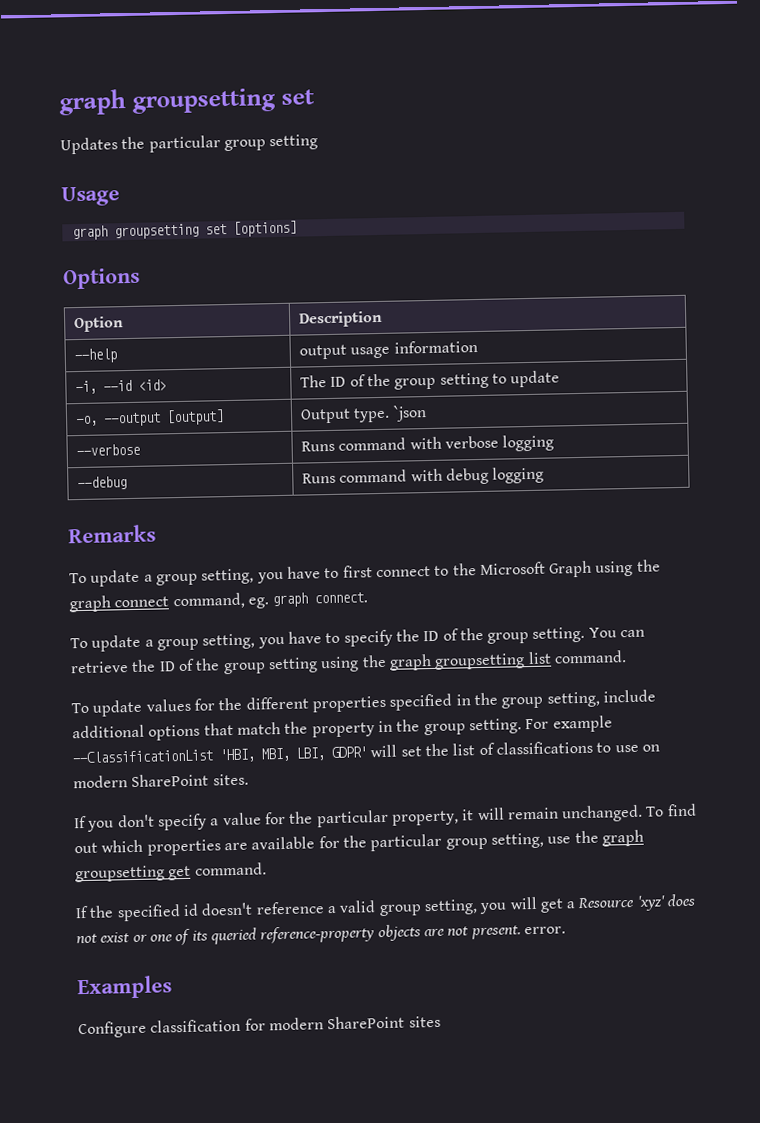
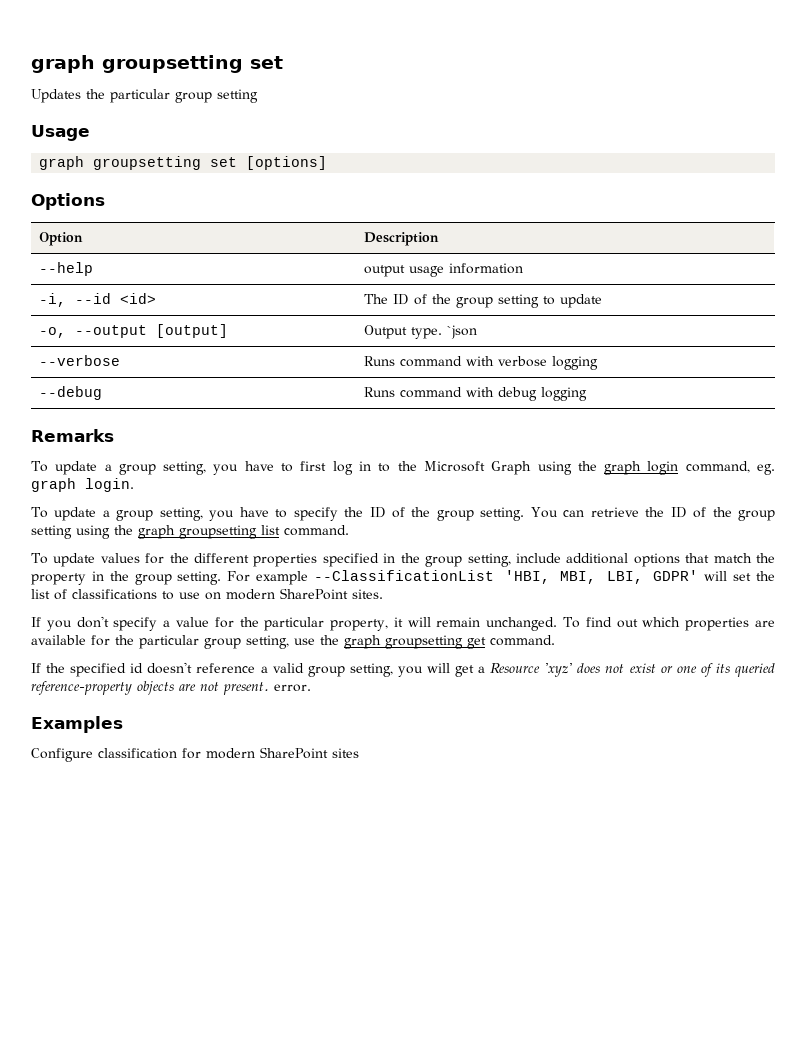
[375,565,431,578] connect -> [332,461,371,475] log in
[114,596,170,608] connect -> [647,461,679,475] login
[314,592,369,604] connect. -> [85,478,134,492] login.

